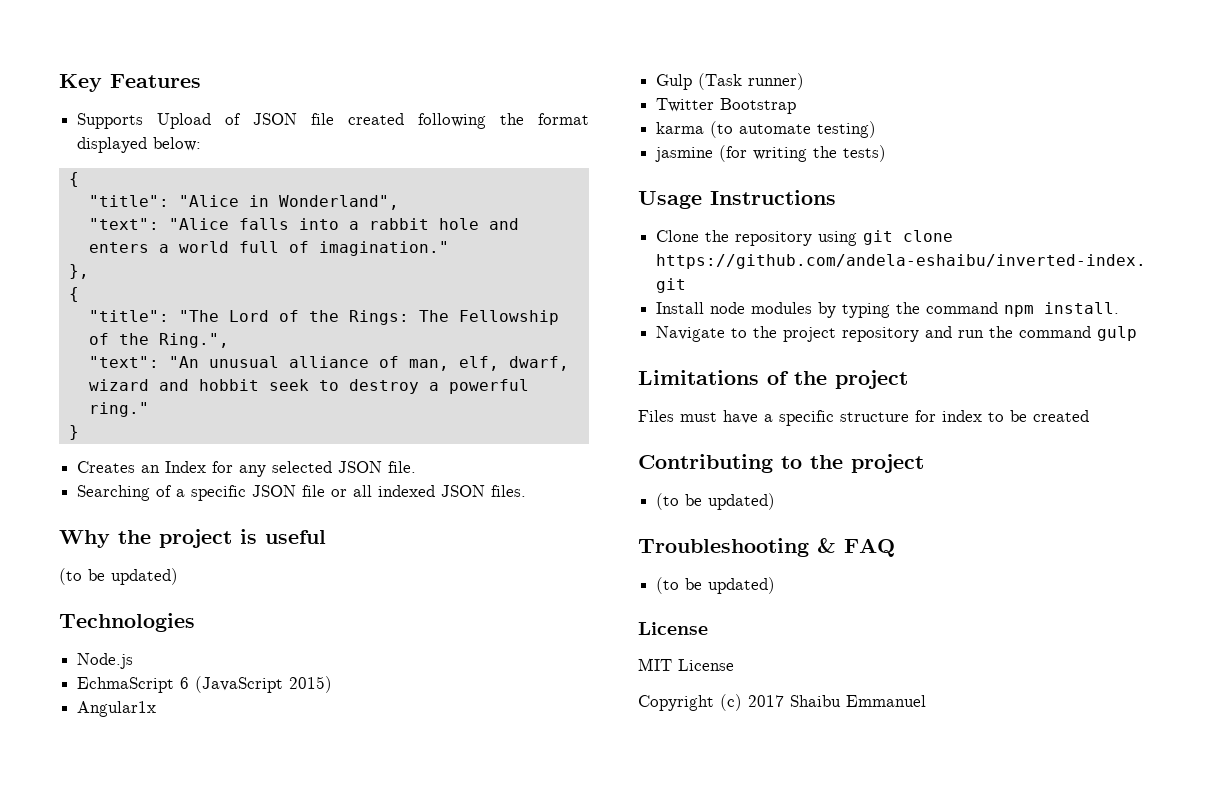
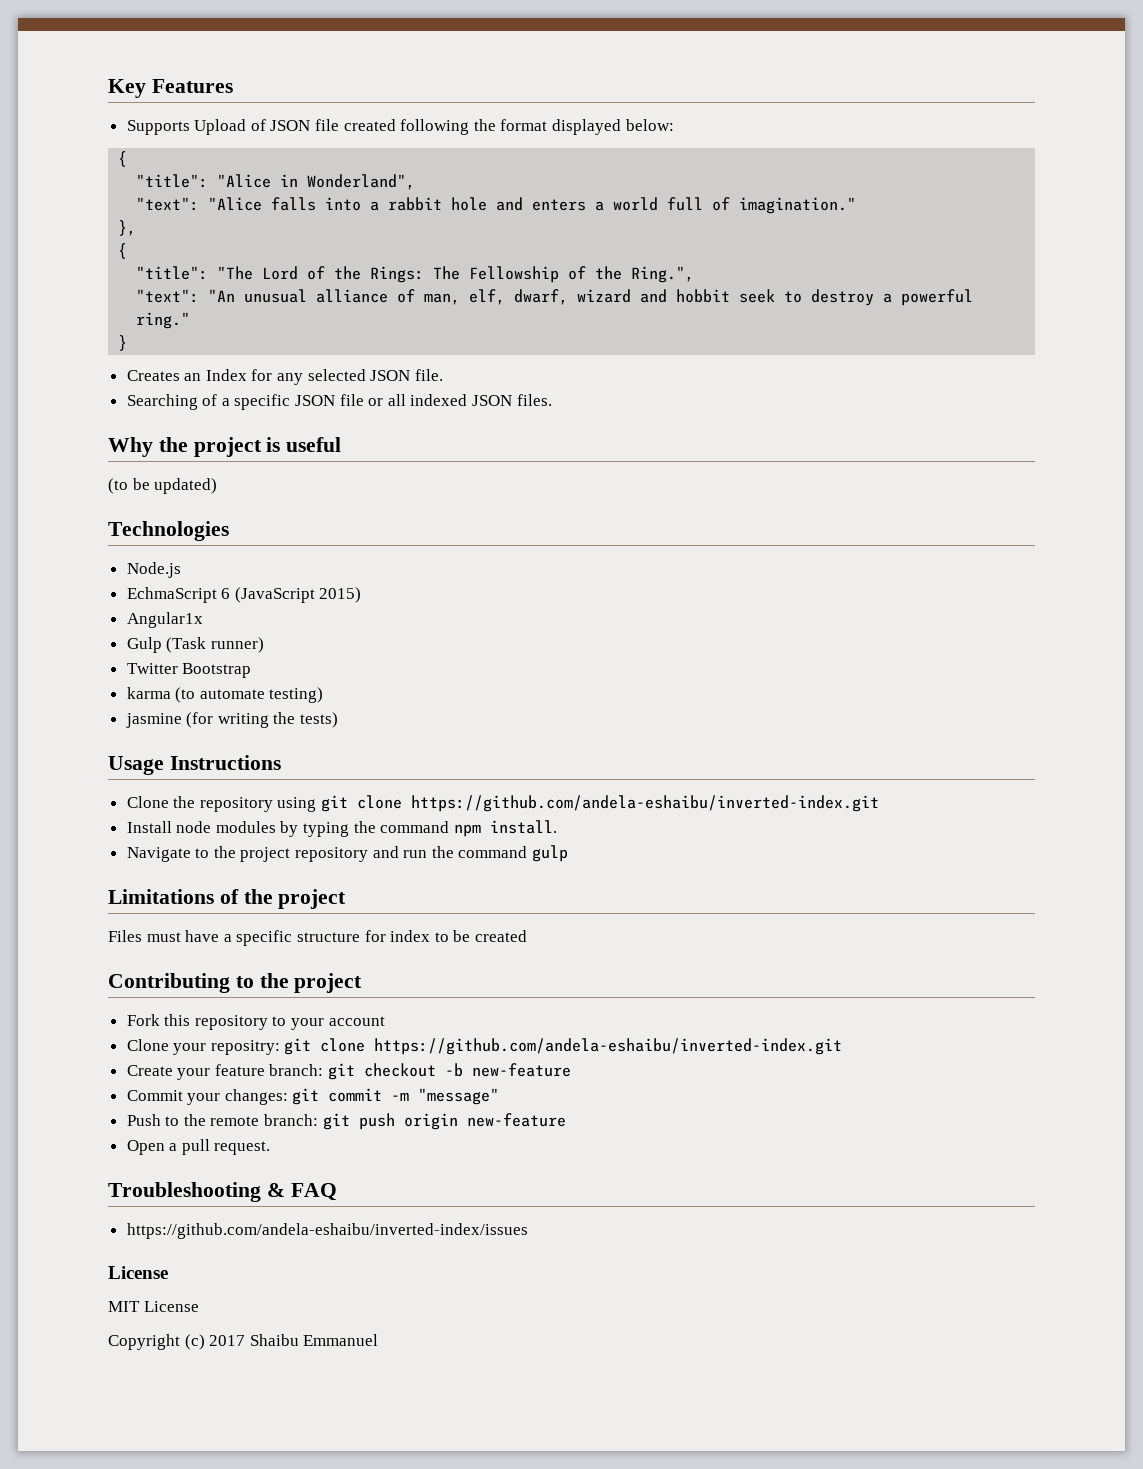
[656,493,776,510] (to be updated) -> [126,1014,385,1030] [126,1038,843,1055] [126,1063,572,1080] [126,1088,500,1105] [126,1113,566,1130] [126,1139,271,1155] Fork this repository to your account // Clone your repositry: git clone https://github.com/andela-eshaibu/inverted-index.git // Create your feature branch: git checkout -b new-feature // Commit your changes: git commit -m "message" // Push to the remote branch: git push origin new-feature // Open a pull request.
[656,577,776,594] (to be updated) -> [126,1223,528,1239] https://github.com/andela-eshaibu/inverted-index/issues

